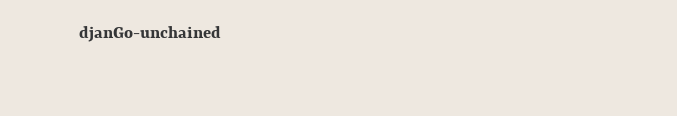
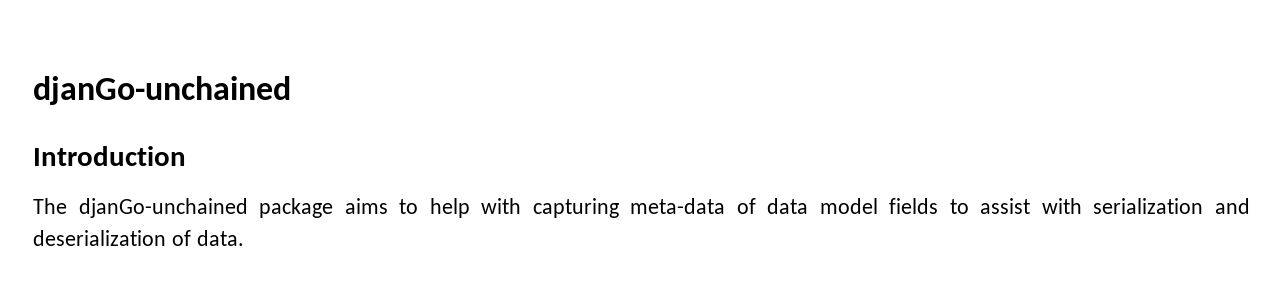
[79,26,221,42] djanGo-unchained -> [33,76,291,105] [33,146,186,166] [33,198,1250,218] [33,230,244,246] djanGo-unchained // Introduction // The djanGo-unchained package aims to help with capturing meta-data of data model fields to assist with serialization and deserialization of data.

